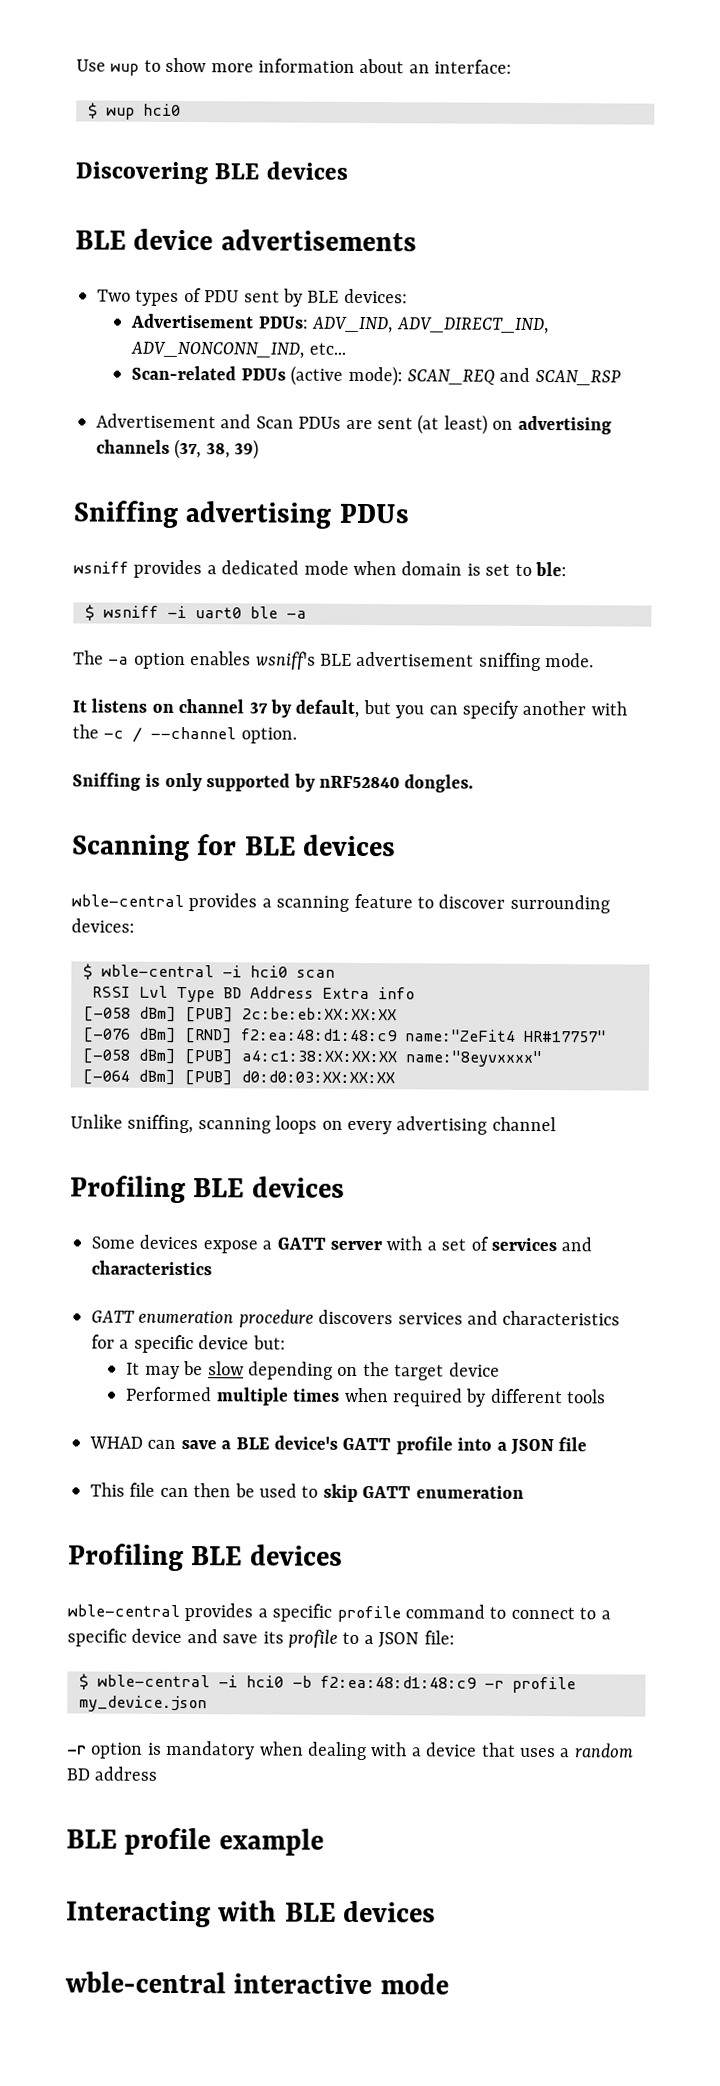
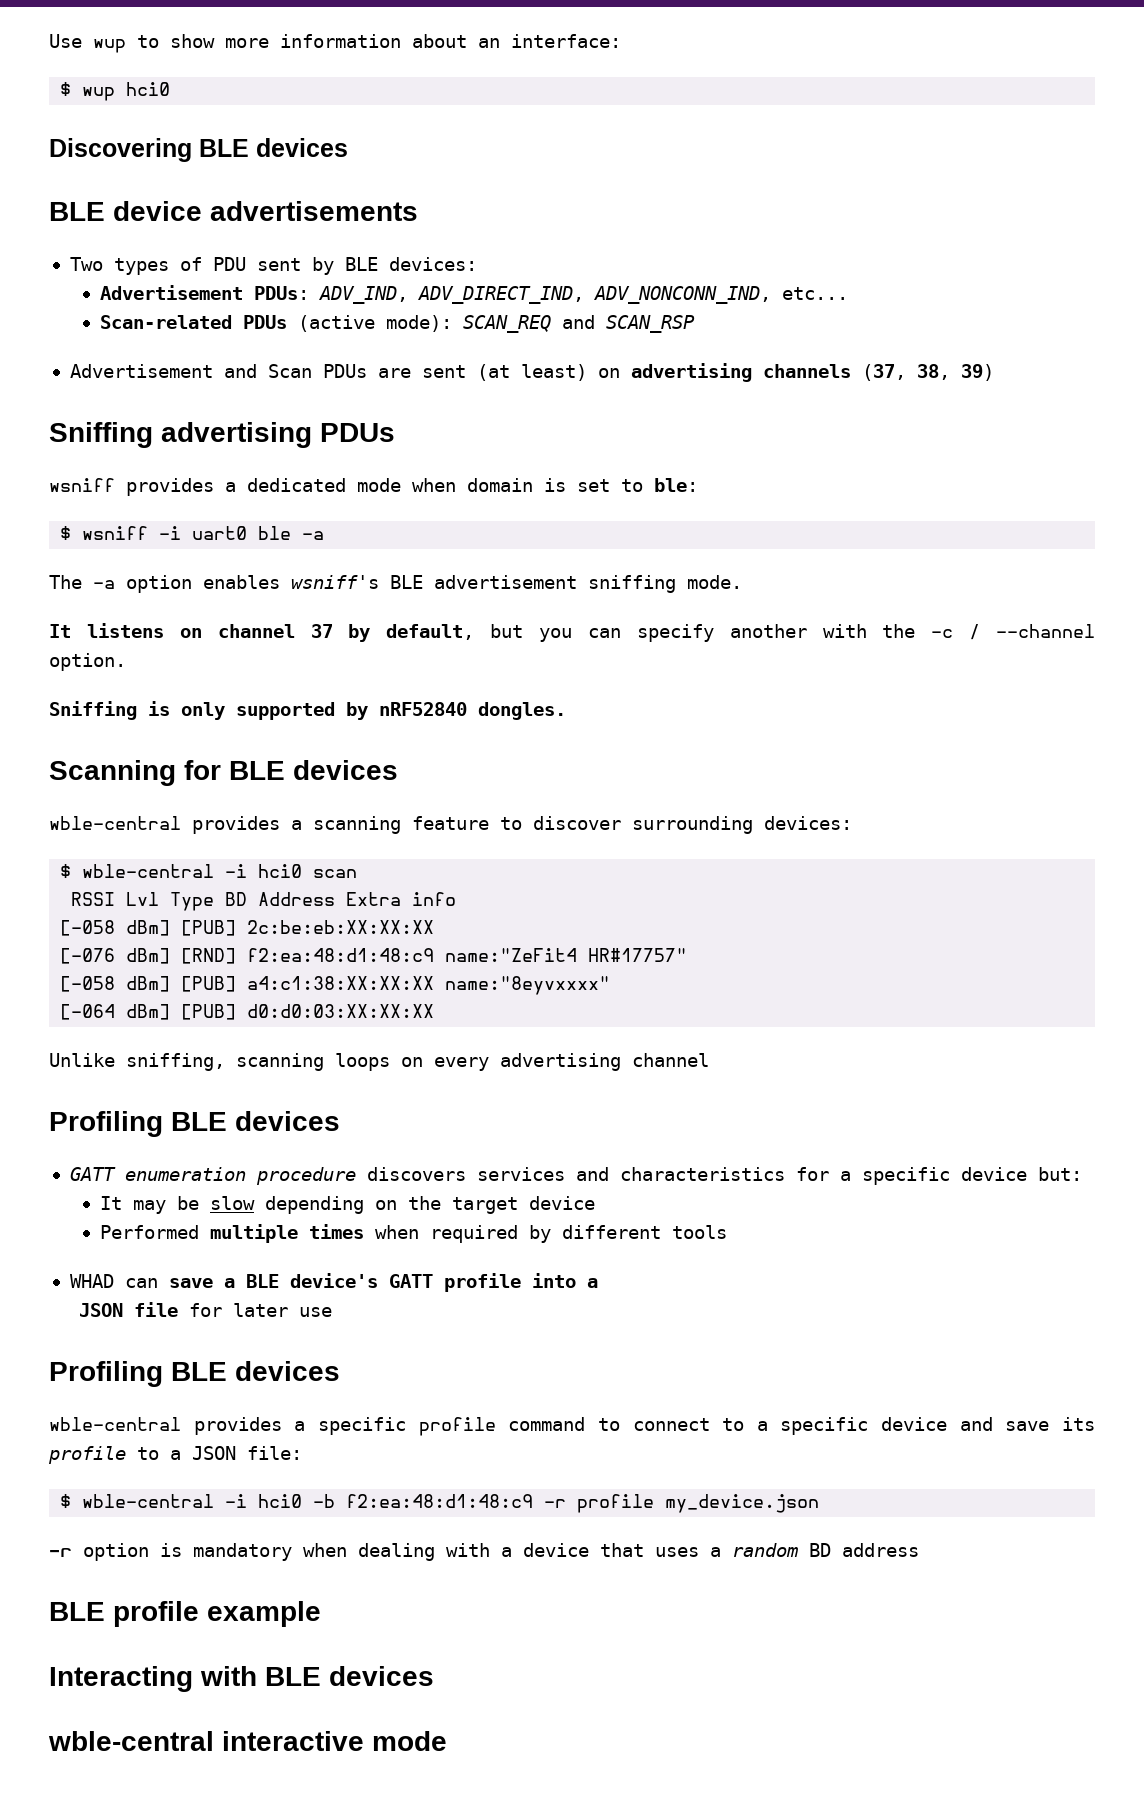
[91,1234,593,1254] [91,1260,212,1276] // Some devices expose a GATT server with a set of services and characteristics -> (340, 1121) none
(507, 1446) none -> (598, 1283) //
[90,1482,524,1502] // This file can then be used to skip GATT enumeration -> [188,1303,332,1317] for later use

